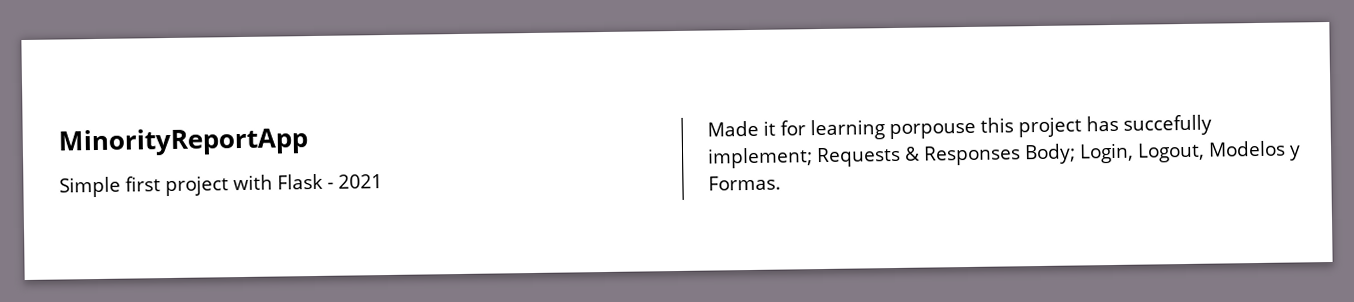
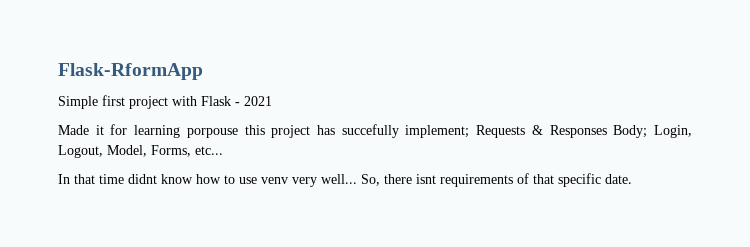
[58,127,308,157] MinorityReportApp -> [58,63,203,80] Flask-RformApp
[1208,140,1301,161] [708,175,781,191] Modelos y Formas. -> [107,145,223,157] [58,173,632,187] Model, Forms, etc... // In that time didnt know how to use venv very well... So, there isnt requirements of that specific date.

